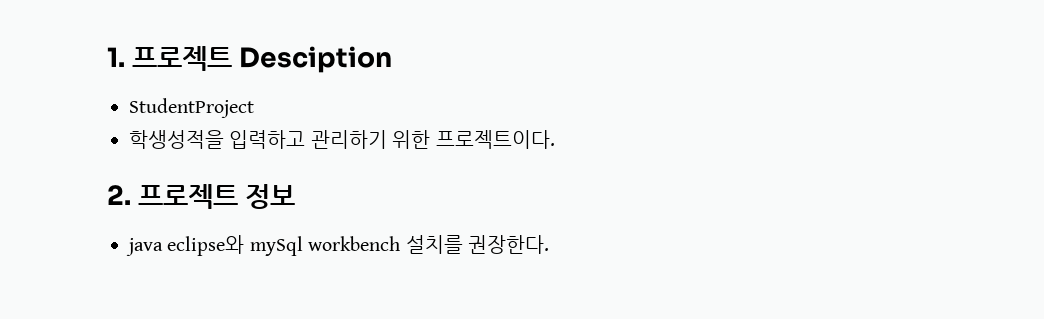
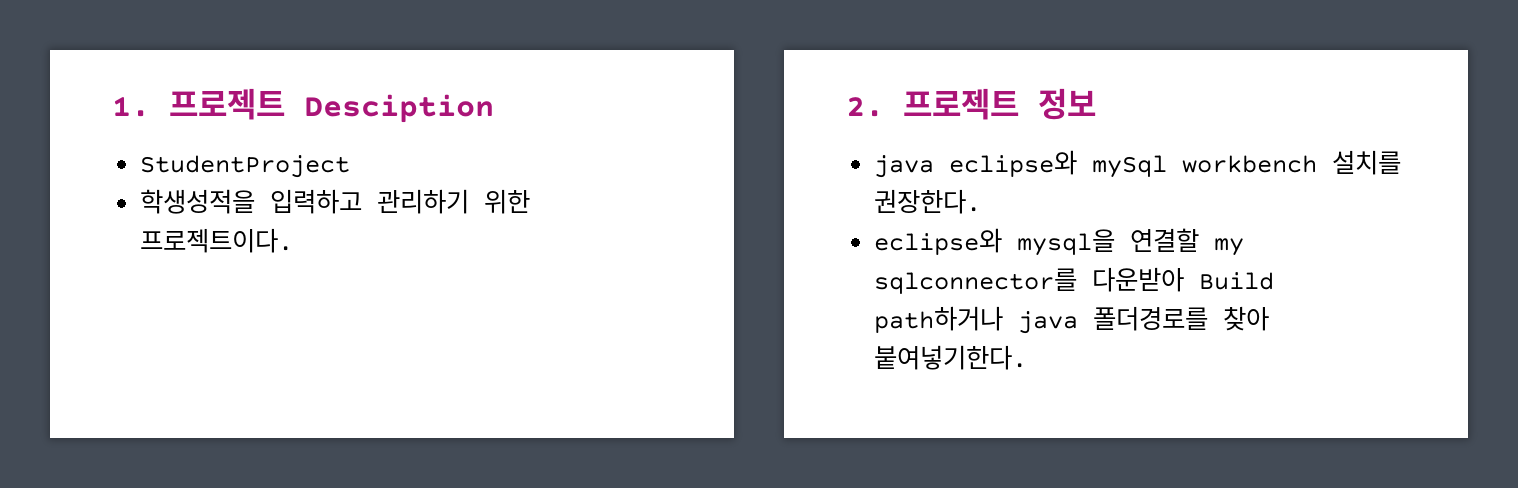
(549, 244) none -> [874,228,1245,256] [874,267,1275,294] [874,306,1270,334] [874,345,1028,370] // eclipse와 mysql을 연결할 my sqlconnector를 다운받아 Build path하거나 java 폴더경로를 찾아 붙여넣기한다.

